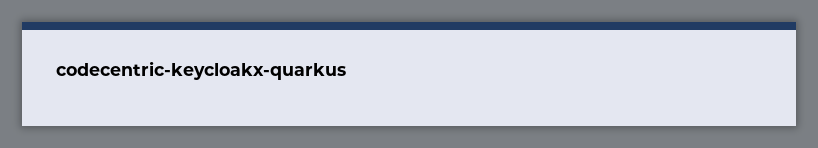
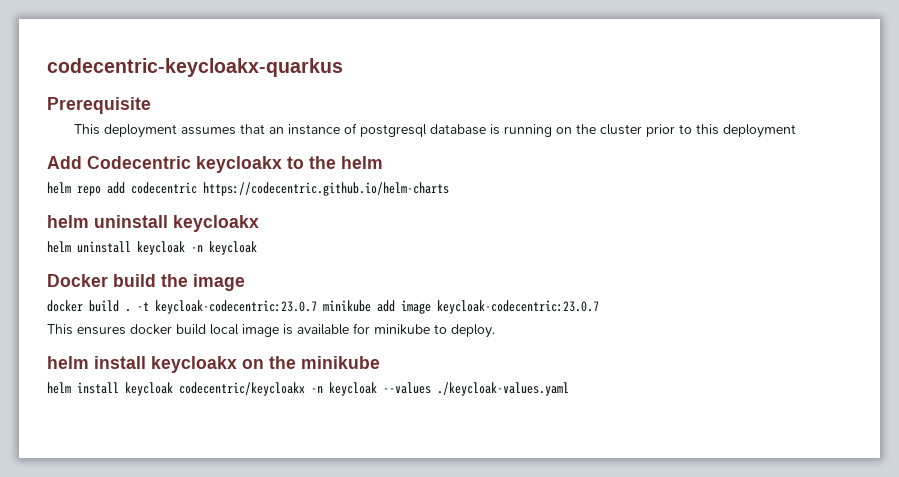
(346, 70) none -> [47,97,151,114] [73,123,796,138] [47,156,383,173] [47,182,449,196] [47,215,259,232] [47,241,257,255] [47,274,245,291] [47,300,599,314] [47,323,495,338] [47,356,380,373] [47,382,569,396] // Prerequisite // This deployment assumes that an instance of postgresql database is running on the cluster prior to this deployment // Add Codecentric keycloakx to the helm // helm repo add codecentric https://codecentric.github.io/helm-charts // helm uninstall keycloakx // helm uninstall keycloak -n keycloak // Docker build the image // docker build . -t keycloak-codecentric:23.0.7 minikube add image keycloak-codecentric:23.0.7 // This ensures docker build local image is available for minikube to deploy. // helm install keycloakx on the minikube // helm install keycloak codecentric/keycloakx -n keycloak --values ./keycloak-values.yaml

